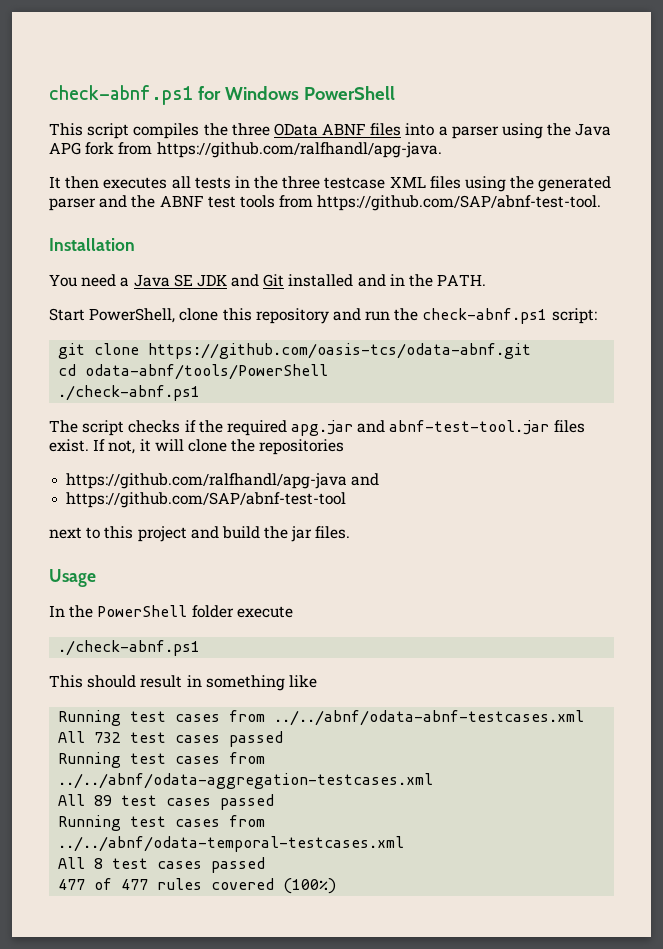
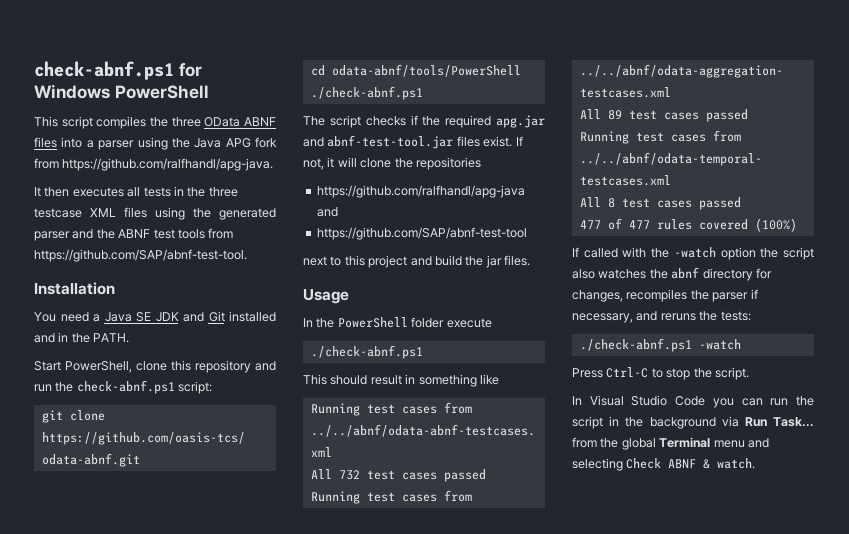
(337, 886) none -> [572,247,814,260] [572,267,772,281] [572,289,758,302] [572,311,751,323] [579,338,741,352] [572,367,749,380] [572,395,814,408] [572,416,814,429] [572,437,769,450] [572,458,756,471] // If called with the -watch option the script also watches the abnf directory for changes, recompiles the parser if necessary, and reruns the tests: // ./check-abnf.ps1 -watch // Press Ctrl-C to stop the script. // In Visual Studio Code you can run the script in the background via Run Task... from the global Terminal menu and selecting Check ABNF & watch.

